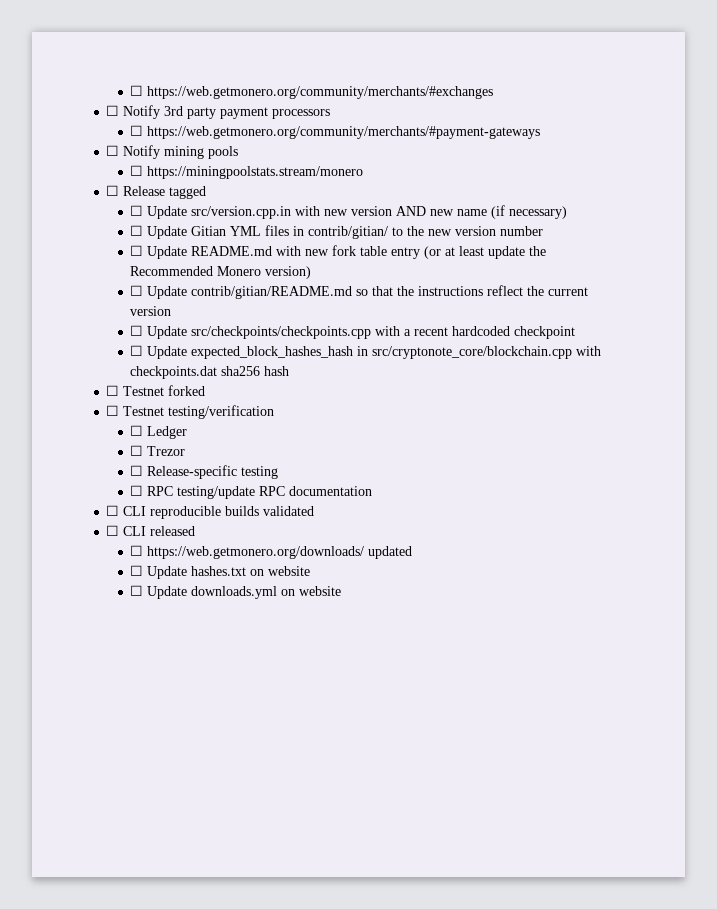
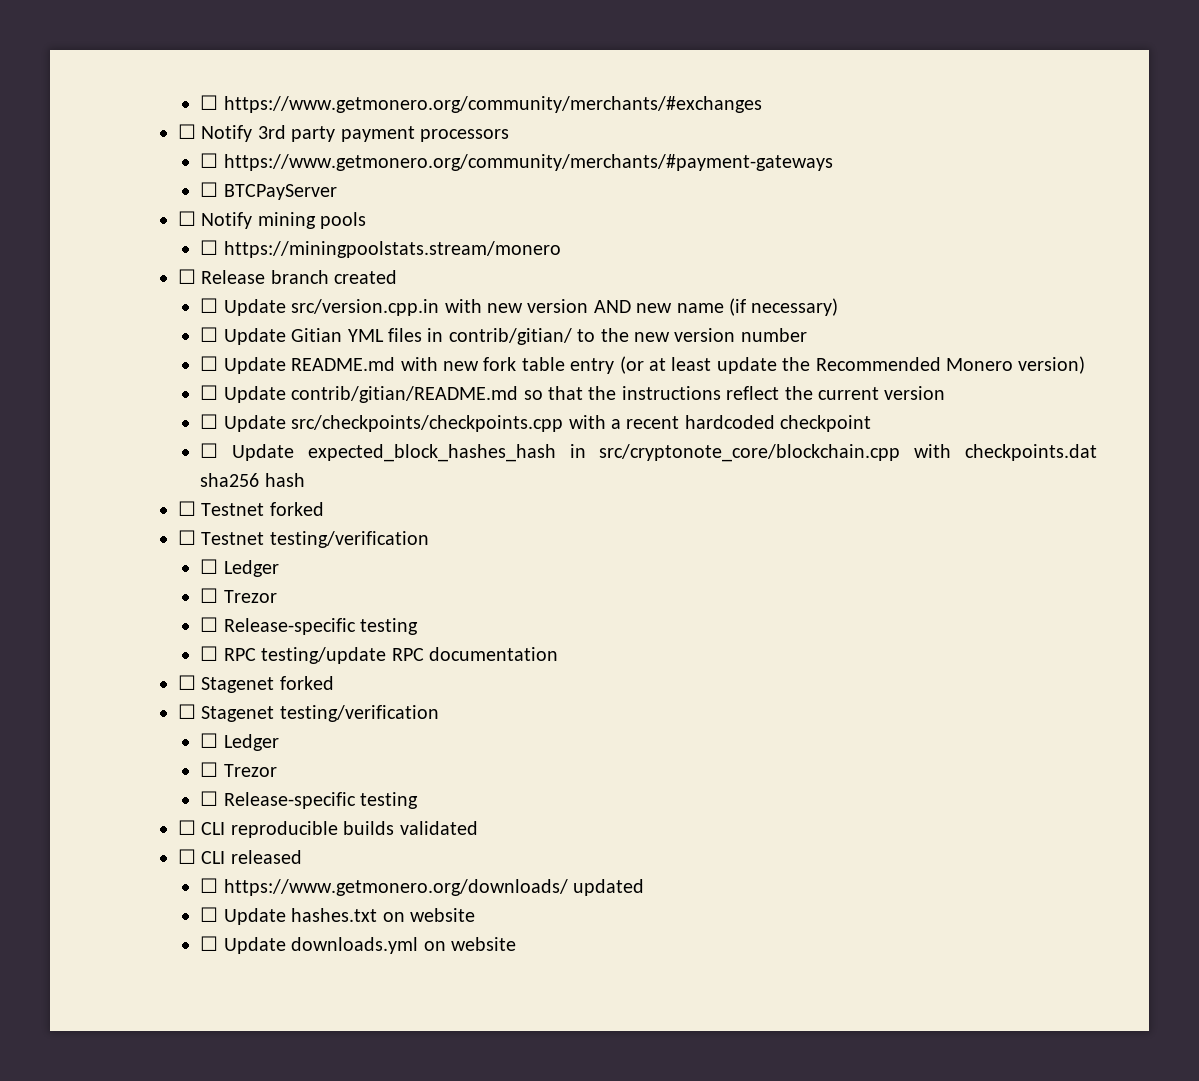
[130,85,494,99] ☐ https://web.getmonero.org/community/merchants/#exchanges -> [200,95,762,113] ☐ https://www.getmonero.org/community/merchants/#exchanges
[147,126,541,139] https://web.getmonero.org/community/merchants/#payment-gateways -> [223,154,833,171] [200,182,337,200] https://www.getmonero.org/community/merchants/#payment-gateways // ☐ BTCPayServer
[169,186,207,199] tagged -> [270,270,398,284] branch created
(373, 491) none -> [178,675,334,693] [178,704,439,722] [200,733,279,751] [200,762,277,777] [200,791,419,809] // ☐ Stagenet forked // ☐ Stagenet testing/verification // ☐ Ledger // ☐ Trezor // ☐ Release-specific testing
[147,546,365,559] https://web.getmonero.org/downloads/ -> [223,879,568,896] https://www.getmonero.org/downloads/

